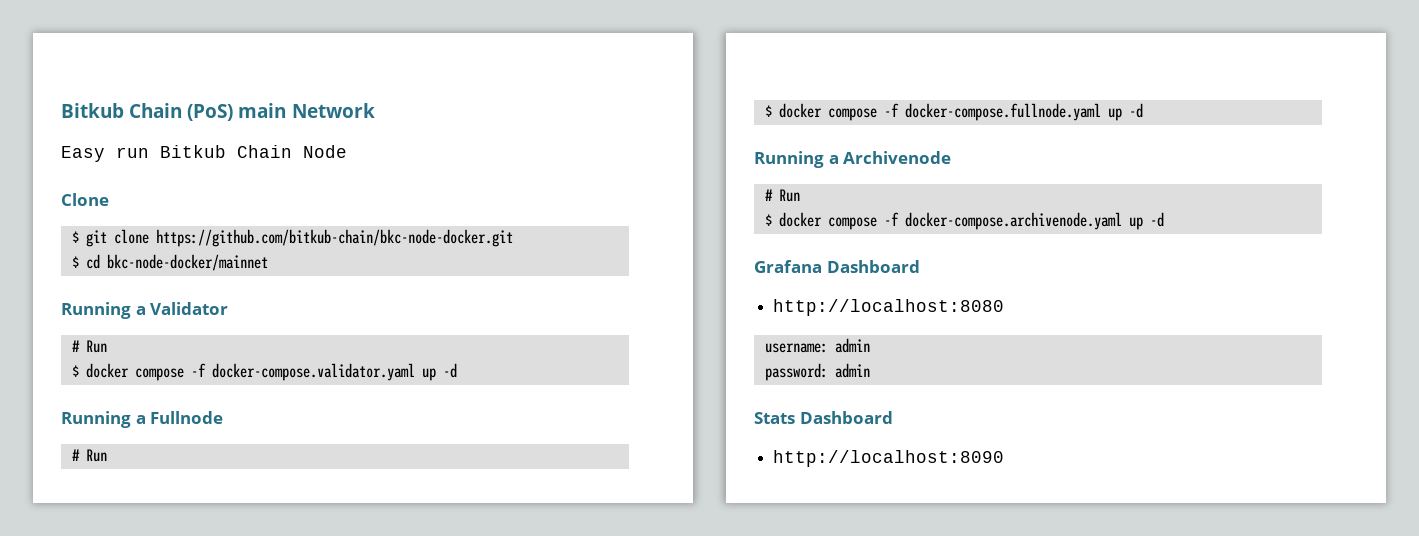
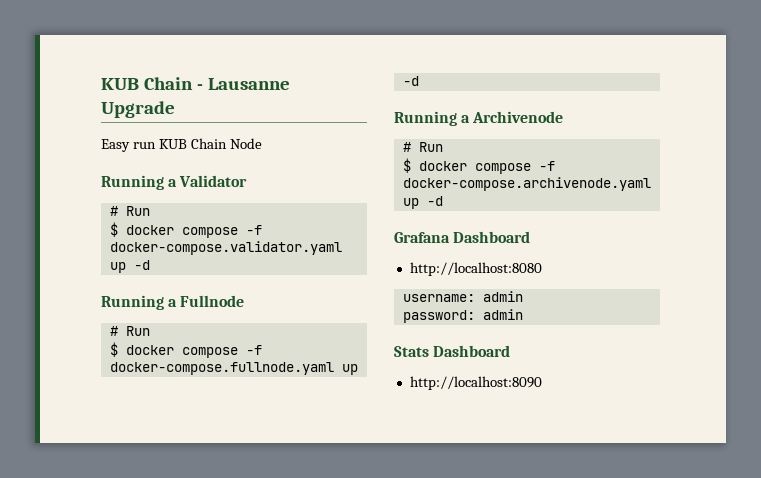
[61,103,375,121] Bitkub Chain (PoS) main Network -> [101,77,290,90] [101,101,175,118] KUB Chain - Lausanne Upgrade
[160,145,226,158] Bitkub -> [158,139,187,149] KUB
[61,193,109,206] [71,229,513,247] [71,254,268,271] // Clone // $ git clone https://github.com/bitkub-chain/bkc-node-docker.git // $ cd bkc-node-docker/mainnet -> (262, 143) none

